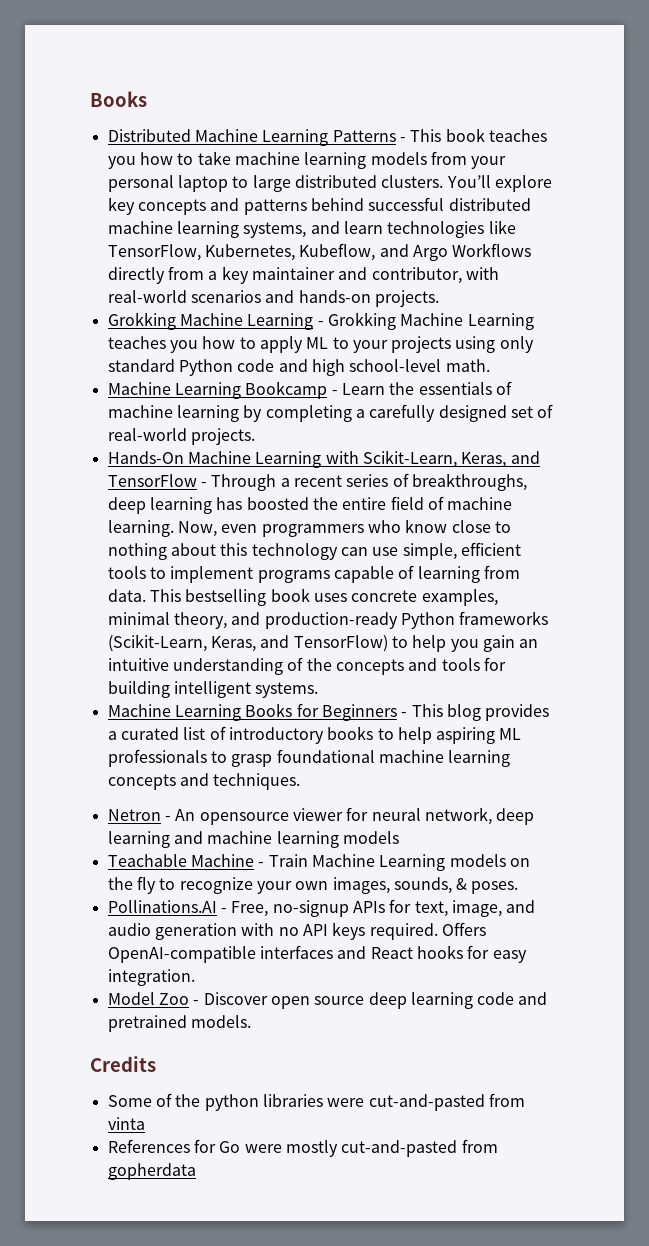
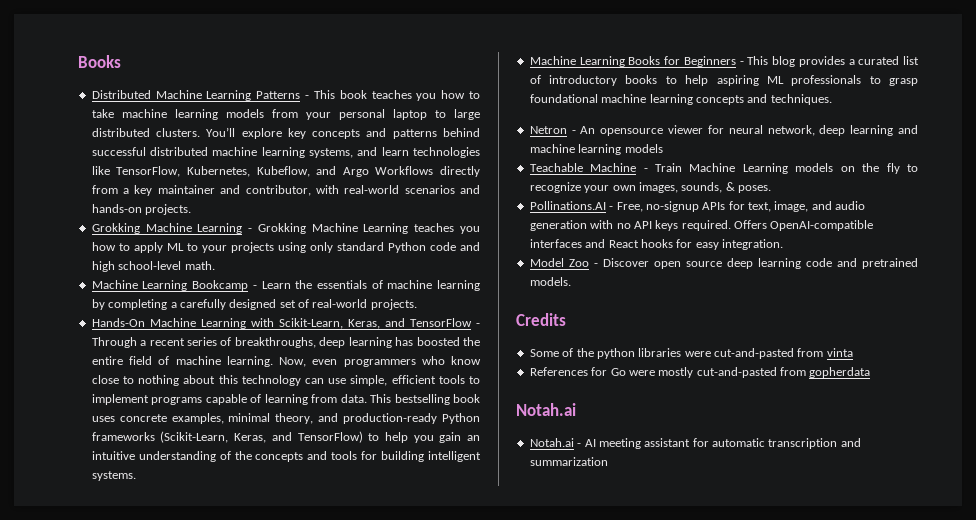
(196, 1171) none -> [516,403,576,416] [529,438,861,449] [529,457,608,466] // Notah.ai // Notah.ai - AI meeting assistant for automatic transcription and summarization

